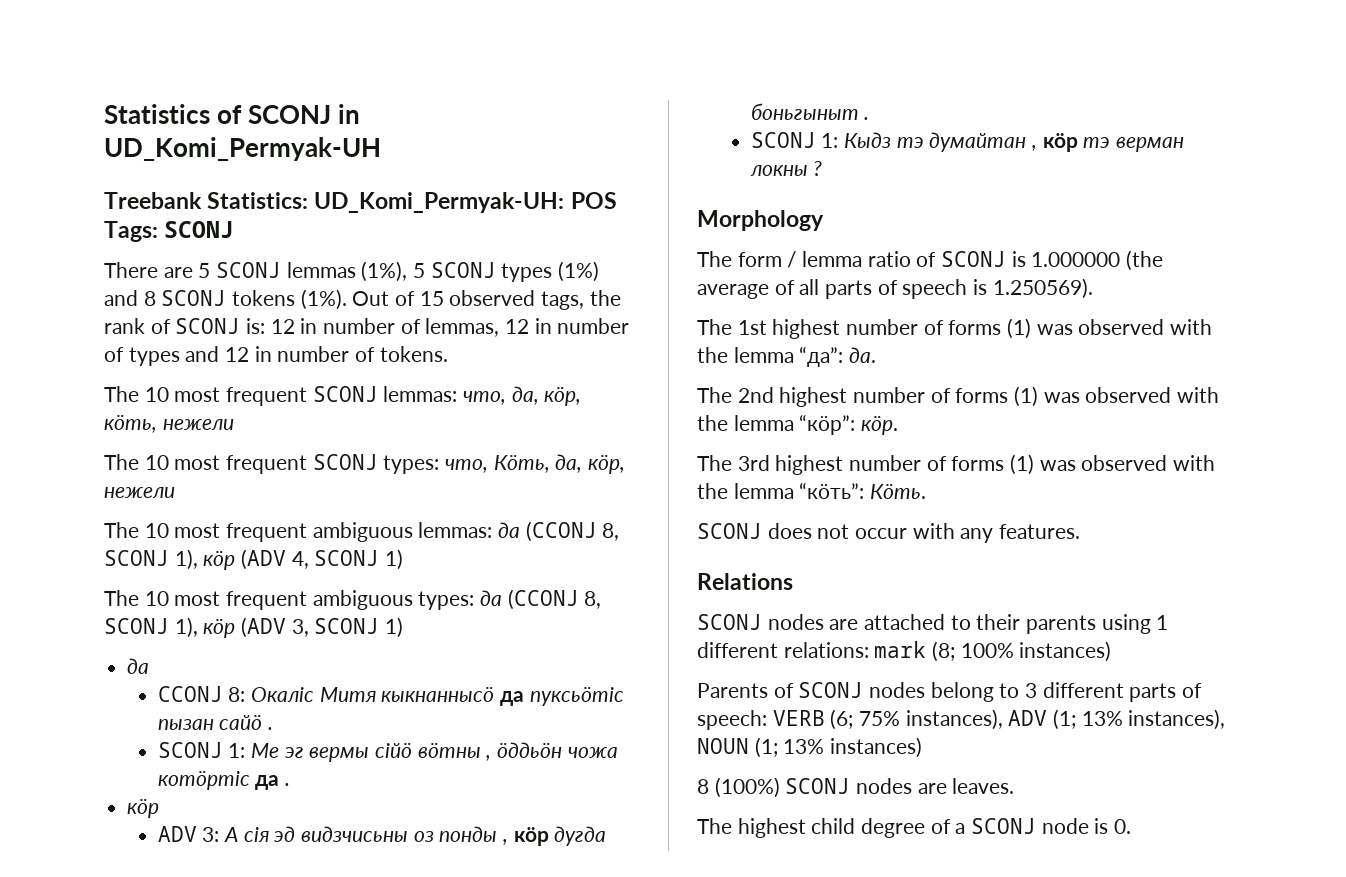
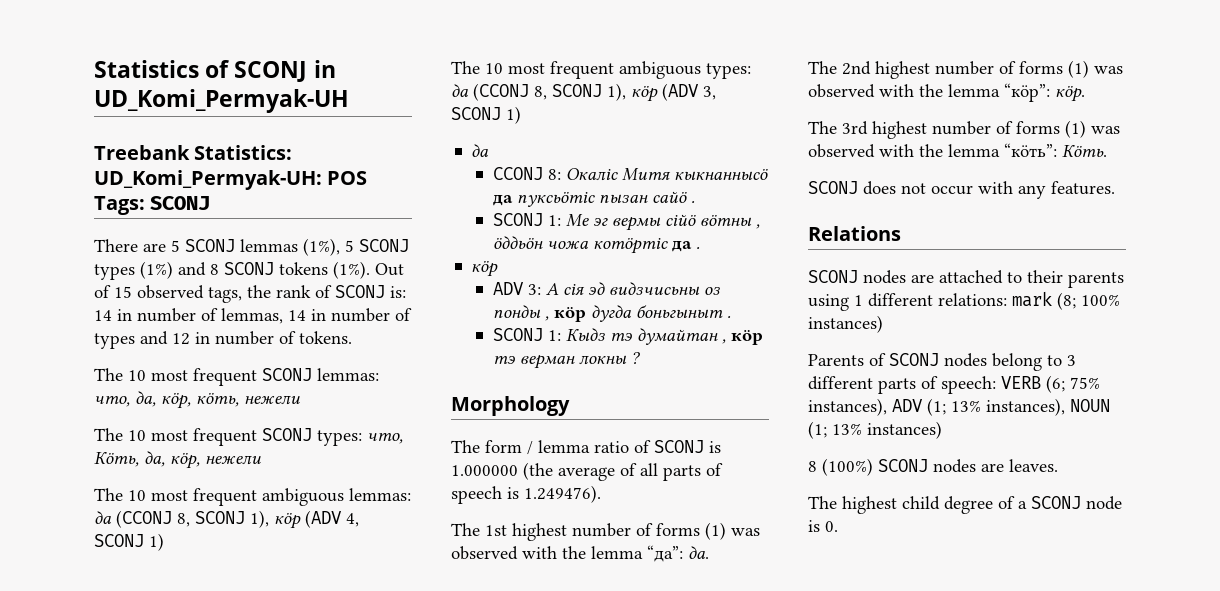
[270,319,295,334] 12 -> [94,310,112,321] 14
[505,319,530,334] 12 -> [288,310,306,321] 14
[992,278,1093,299] 1.250569). -> [524,485,601,503] 1.249476).

